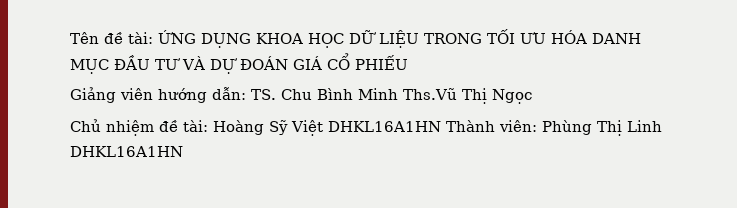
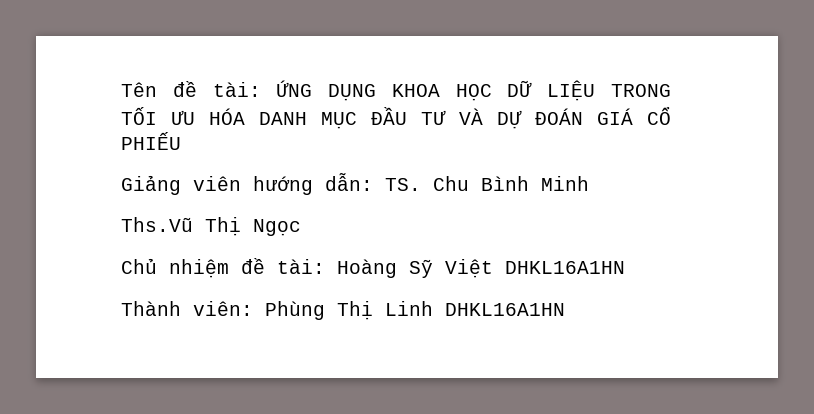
(398, 94) none -> (589, 183) //
(441, 126) none -> (625, 267) //

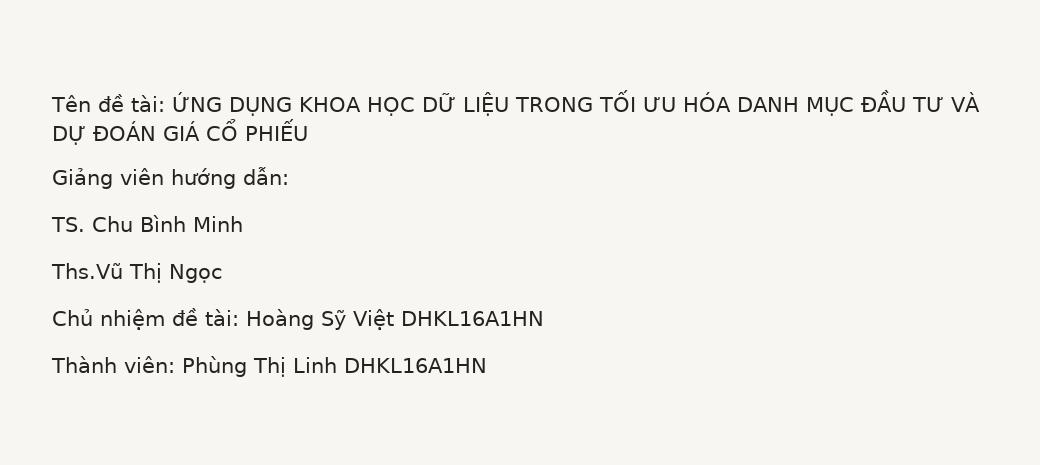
(373, 182) none -> (289, 176) //

